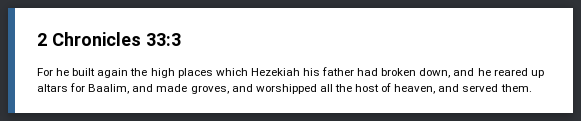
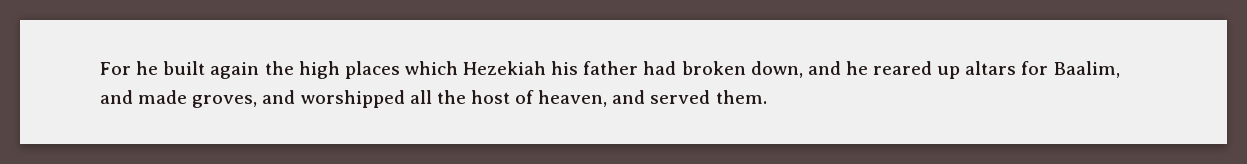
[37,32,181,46] 2 Chronicles 33:3 // -> (100, 68) none

